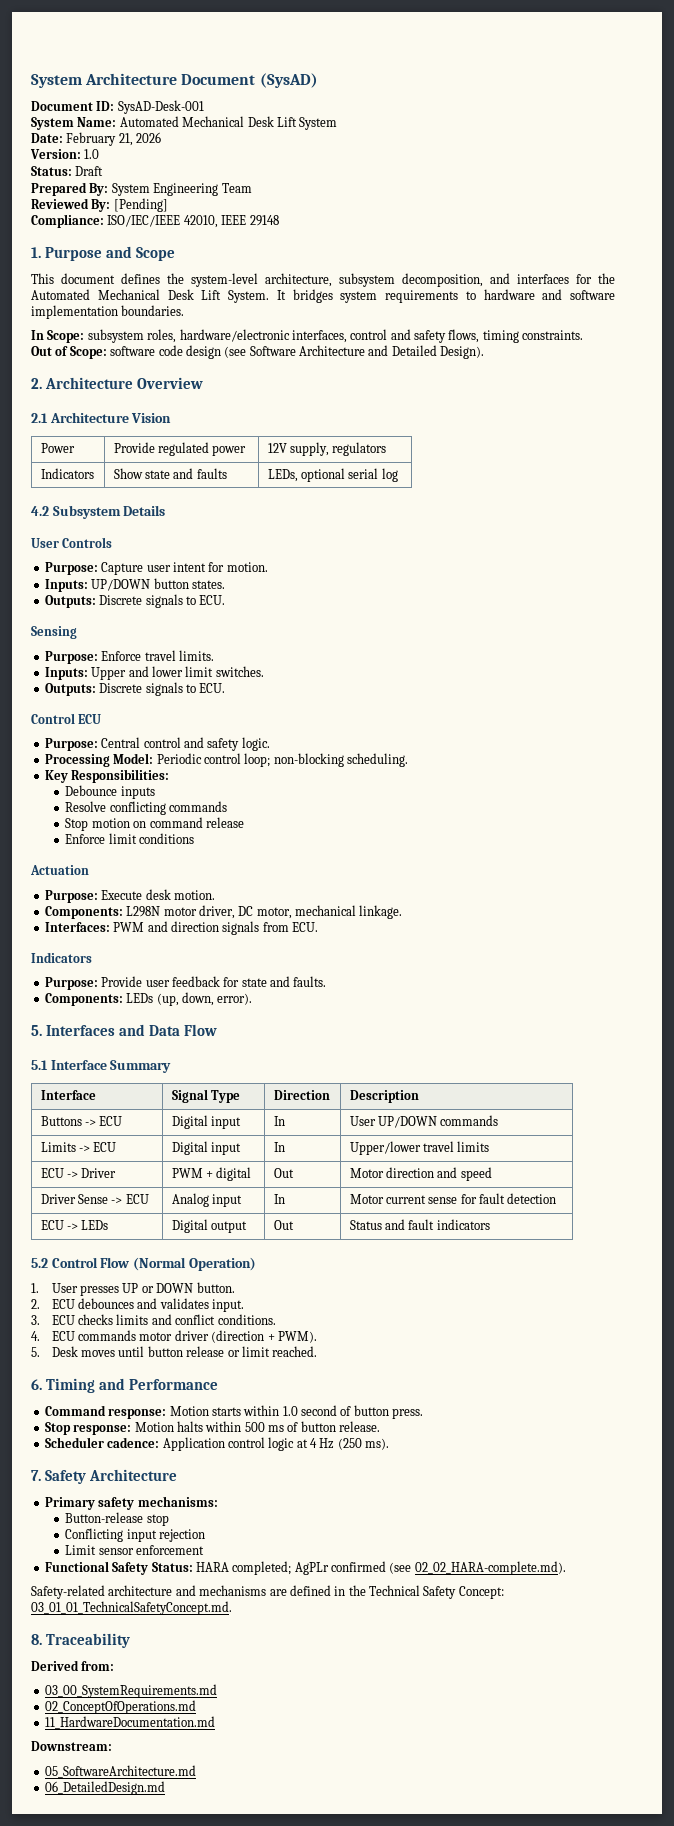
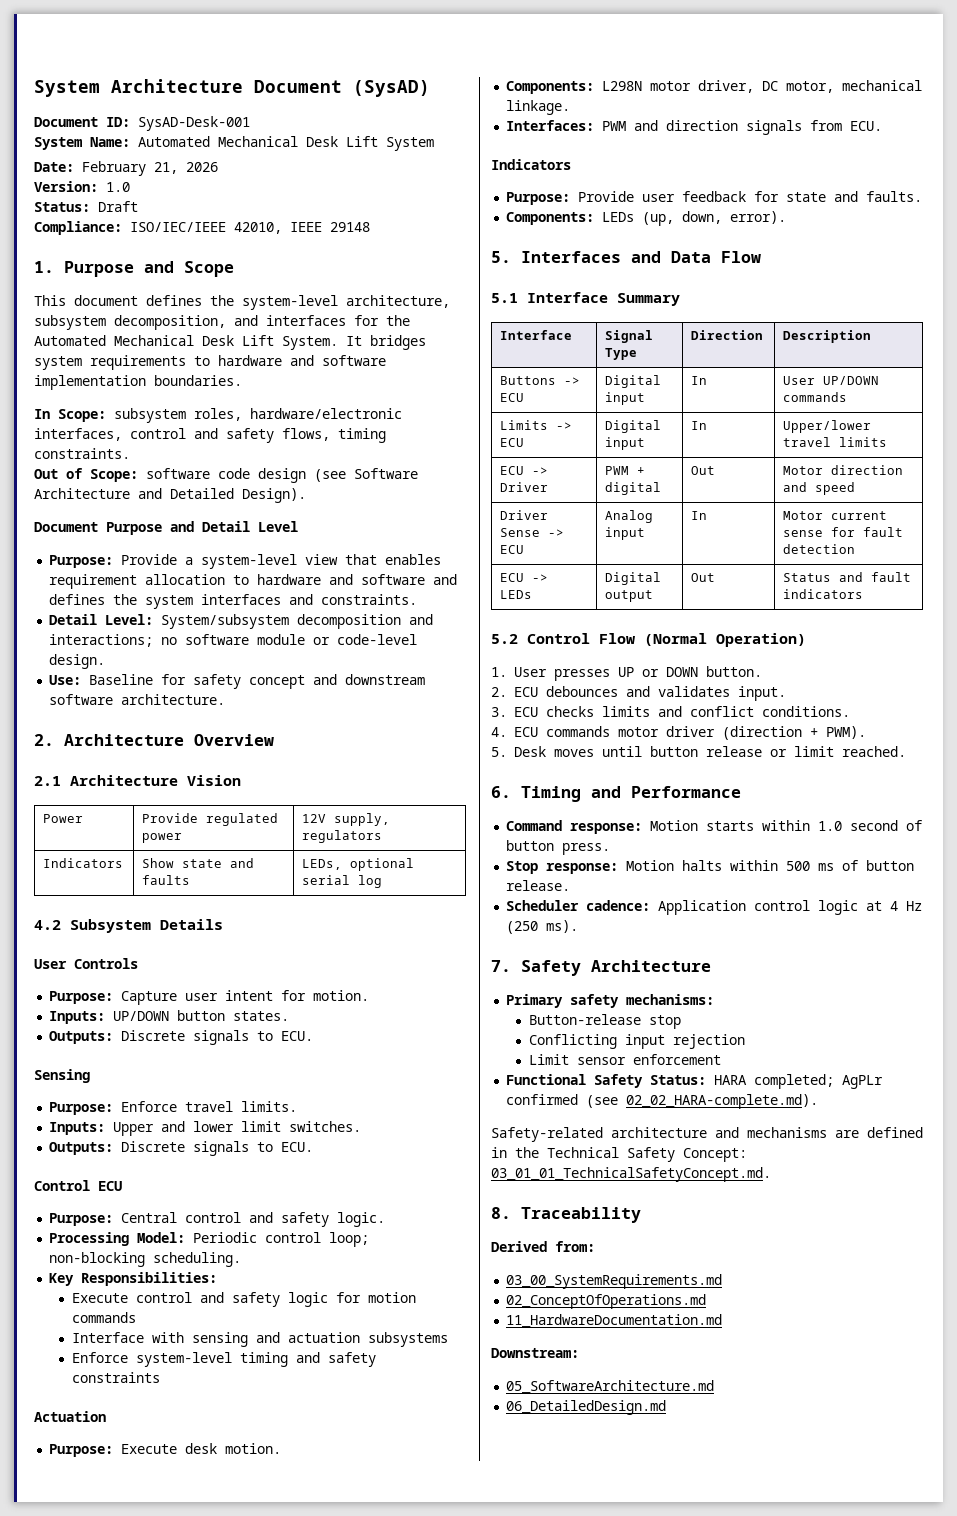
[31,182,252,196] [31,198,168,212] // Prepared By: System Engineering Team // Reviewed By: [Pending] -> (138, 206) none
(485, 352) none -> [34,521,298,535] [49,554,442,569] [49,574,458,589] [49,594,418,609] [49,614,434,629] [49,634,418,647] [49,654,106,669] [49,674,426,689] [49,694,226,705] // Document Purpose and Detail Level // Purpose: Provide a system-level view that enables requirement allocation to hardware and software and defines the system interfaces and constraints. // Detail Level: System/subsystem decomposition and interactions; no software module or code-level design. // Use: Baseline for safety concept and downstream software architecture.
[65,785,155,799] [65,801,228,815] [65,817,244,831] [65,833,195,844] Debounce inputs // Resolve conflicting commands // Stop motion on command release // Enforce limit conditions -> [71,1292,416,1307] [71,1312,136,1323] [71,1332,448,1347] [71,1352,376,1367] [71,1372,160,1383] Execute control and safety logic for motion commands // Interface with sensing and actuation subsystems // Enforce system-level timing and safety constraints

